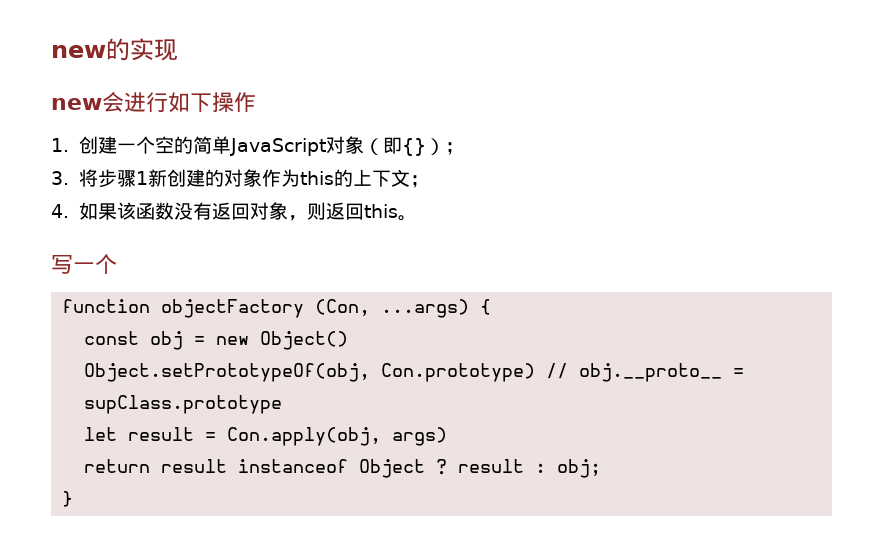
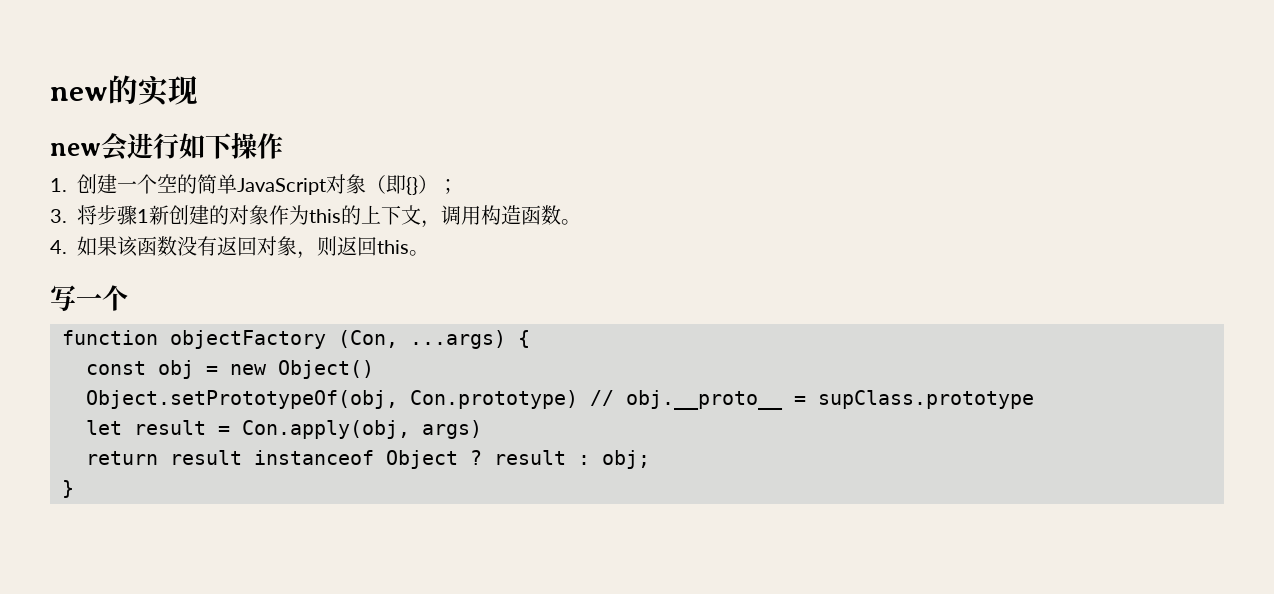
[409,175,429,188] ； -> [421,205,581,228] ，调用构造函数。

